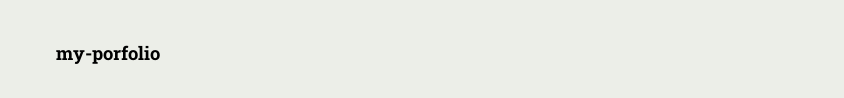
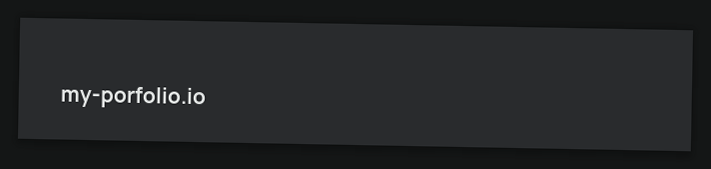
[56,45,160,64] my-porfolio -> [60,85,206,110] my-porfolio.io

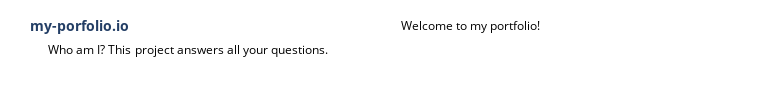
(206, 97) none -> [48,45,329,57] [401,21,541,33] // Who am I? This project answers all your questions. Welcome to my portfolio!

